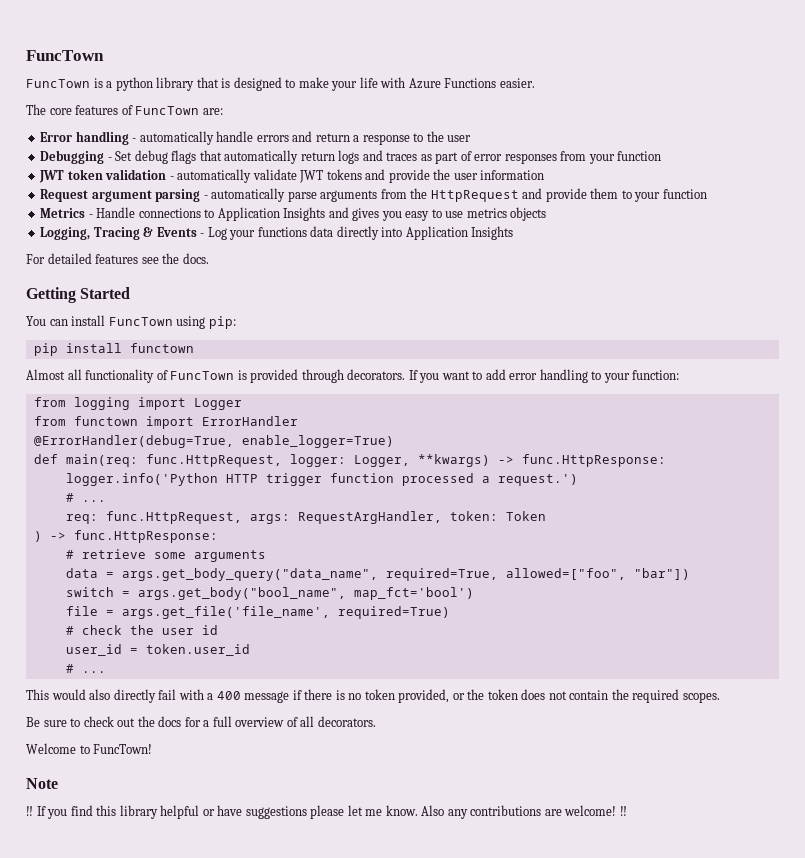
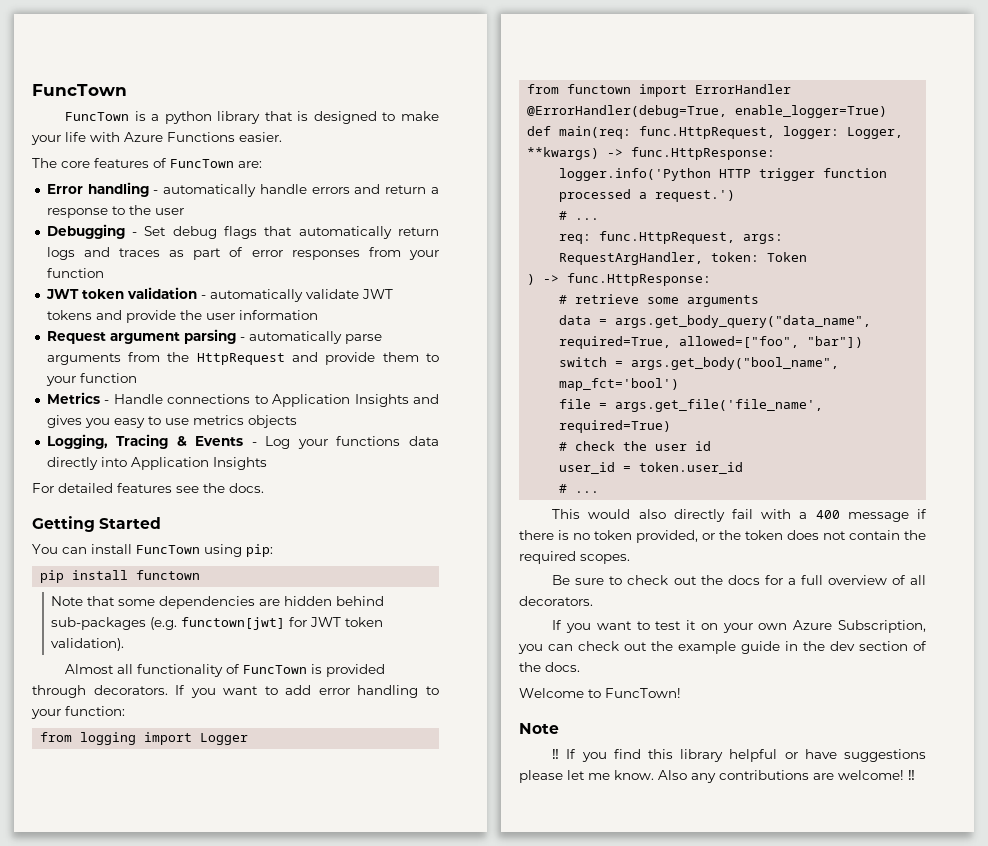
(194, 348) none -> [50,596,384,609] [50,617,383,630] [50,638,124,651] // Note that some dependencies are hidden behind sub-packages (e.g. functown[jwt] for JWT token validation).
(376, 721) none -> [552,620,926,633] [518,641,927,654] [519,662,580,672] // If you want to test it on your own Azure Subscription, you can check out the example guide in the dev section of the docs.

